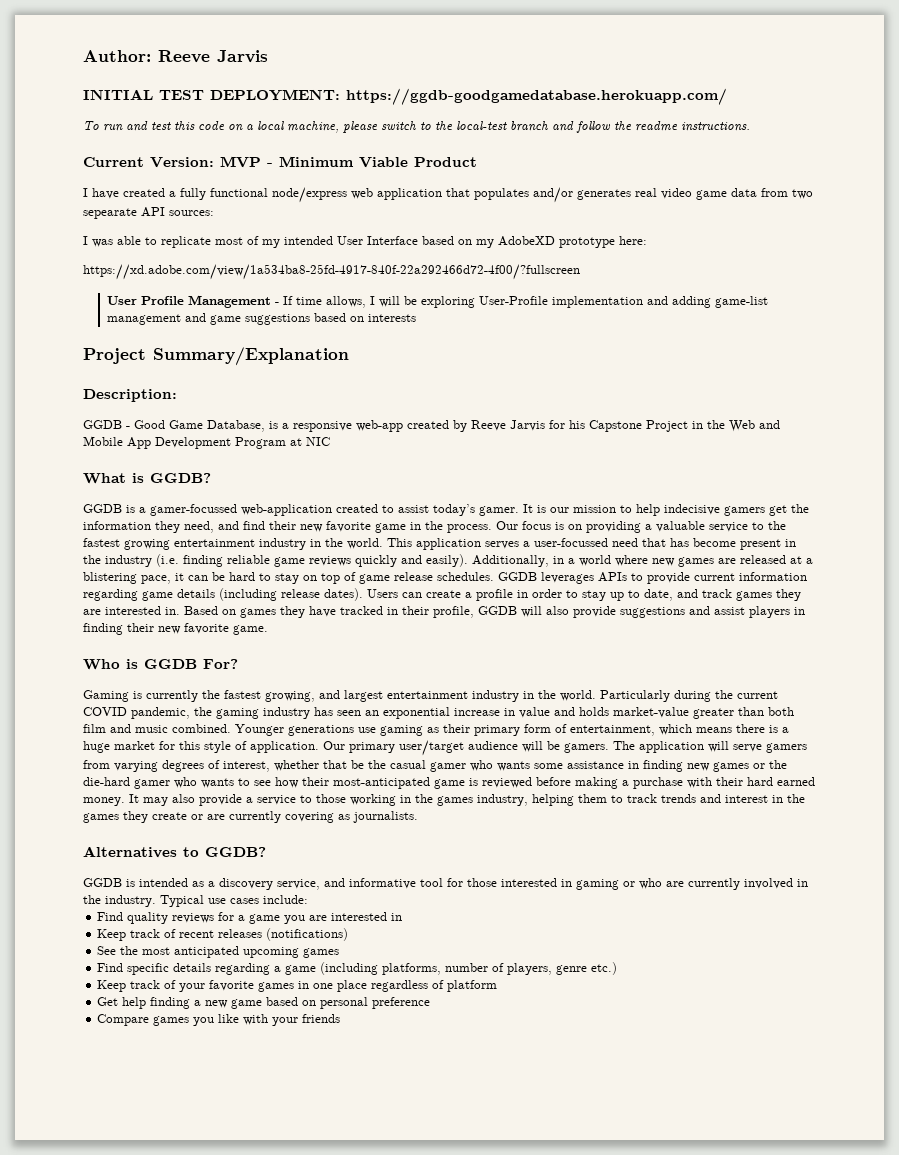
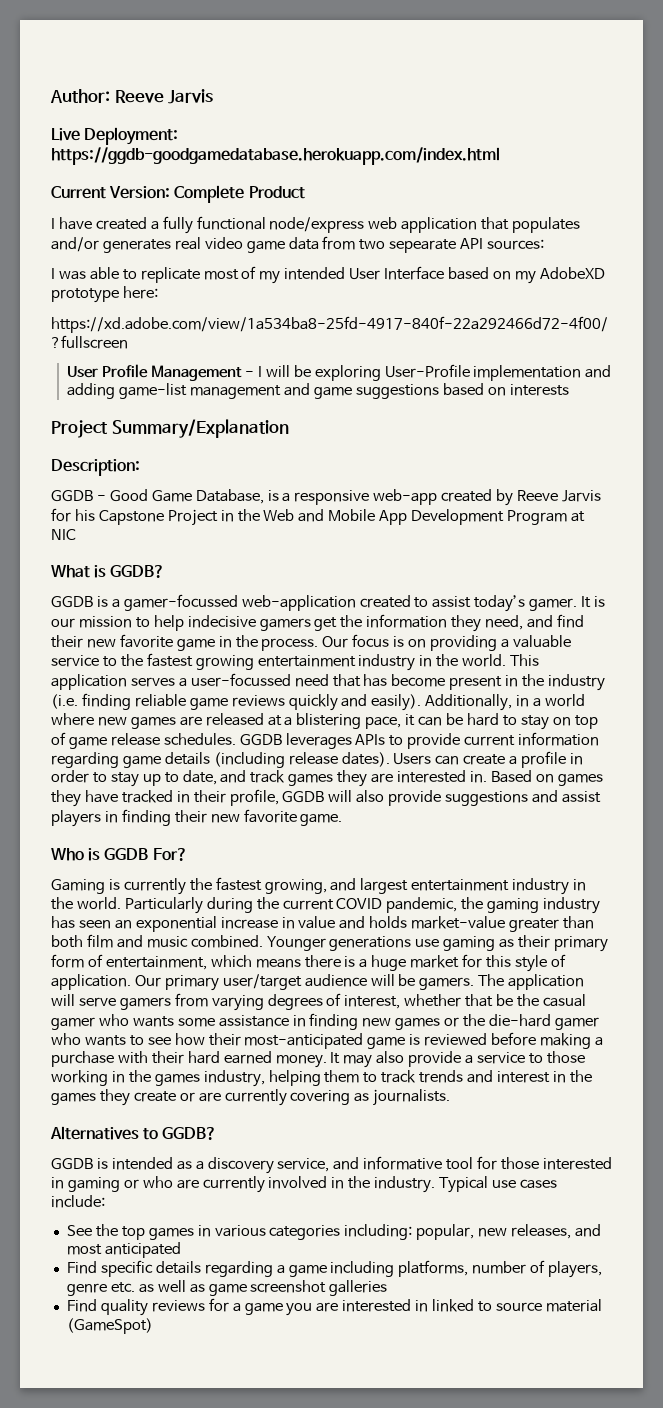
[83,88,727,105] [83,121,750,133] [83,156,408,168] INITIAL TEST DEPLOYMENT: https://ggdb-goodgamedatabase.herokuapp.com/ // To run and test this code on a local machine, please switch to the local-test branch and follow the readme instructions. // Current Version: MVP - Minimum Viable -> [51,127,179,145] [51,147,500,165] [51,185,245,203] Live Deployment: https://ggdb-goodgamedatabase.herokuapp.com/index.html // Current Version: Complete
[283,296,367,308] If time allows, -> (254, 374) none
(308, 899) none -> [66,1224,602,1240] [66,1242,181,1258] [66,1260,603,1278] [66,1280,388,1296] // See the top games in various categories including: popular, new releases, and most anticipated // Find specific details regarding a game including platforms, number of players, genre etc. as well as game screenshot galleries
[97,928,349,941] [97,946,340,958] [97,962,618,975] [97,980,498,992] [97,997,431,1009] [97,1014,341,1026] // Keep track of recent releases (notifications) // See the most anticipated upcoming games // Find specific details regarding a game (including platforms, number of players, genre etc.) // Keep track of your favorite games in one place regardless of platform // Get help finding a new game based on personal preference // Compare games you like with your friends -> [432,1299,602,1312] [66,1318,153,1334] linked to source material (GameSpot)

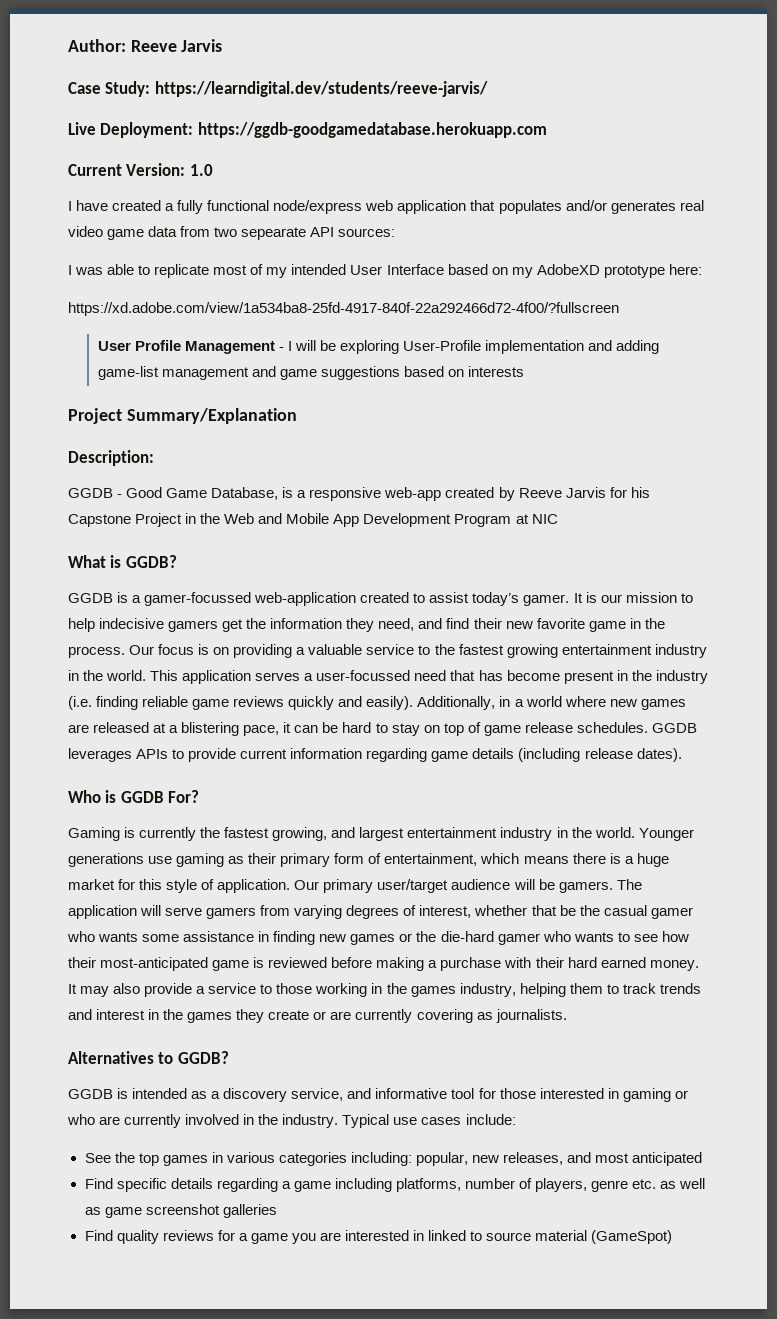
(214, 96) none -> [68,81,488,97] // Case Study: https://learndigital.dev/students/reeve-jarvis/
[51,147,500,165] https://ggdb-goodgamedatabase.herokuapp.com/index.html -> [197,122,547,138] https://ggdb-goodgamedatabase.herokuapp.com
[174,185,305,203] Complete Product -> [189,164,213,176] 1.0
[393,751,584,768] [51,770,603,787] [51,789,601,807] [51,809,343,827] Users can create a profile in order to stay up to date, and track games they are interested in. Based on games they have tracked in their profile, GGDB will also provide suggestions and assist players in finding their new favorite game. -> (682, 755) none
[124,897,601,914] [51,916,595,932] [51,934,263,948] Particularly during the current COVID pandemic, the gaming industry has seen an exponential increase in value and holds market-value greater than both film and music combined. -> (635, 832) none

